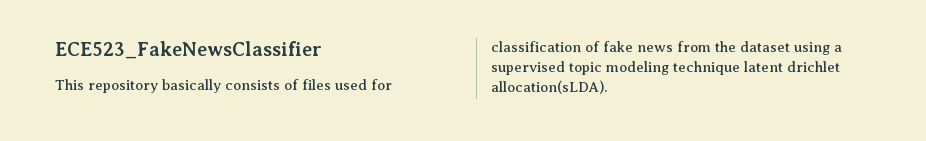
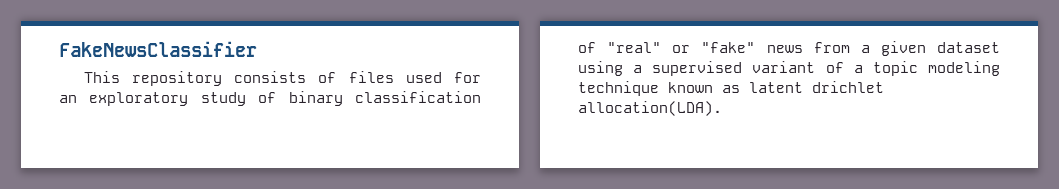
[55,41,322,59] ECE523_FakeNewsClassifier -> [59,41,257,57] FakeNewsClassifier
[162,79,221,93] basically -> (222, 78) none
[491,41,736,52] classification of fake news from the -> [59,91,481,106] [578,41,926,56] an exploratory study of binary classification of "real" or "fake" news from a given
(565, 68) none -> [752,61,863,73] variant of a
(740, 68) none -> [668,82,740,93] known as
[491,80,607,94] allocation(sLDA). -> [578,101,722,116] allocation(LDA).

